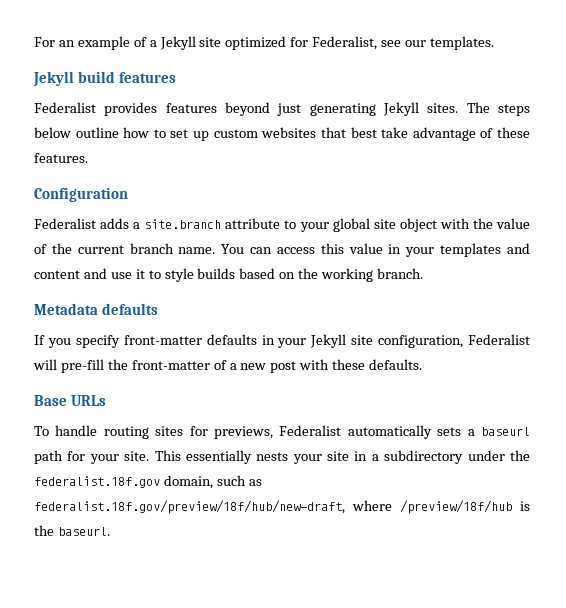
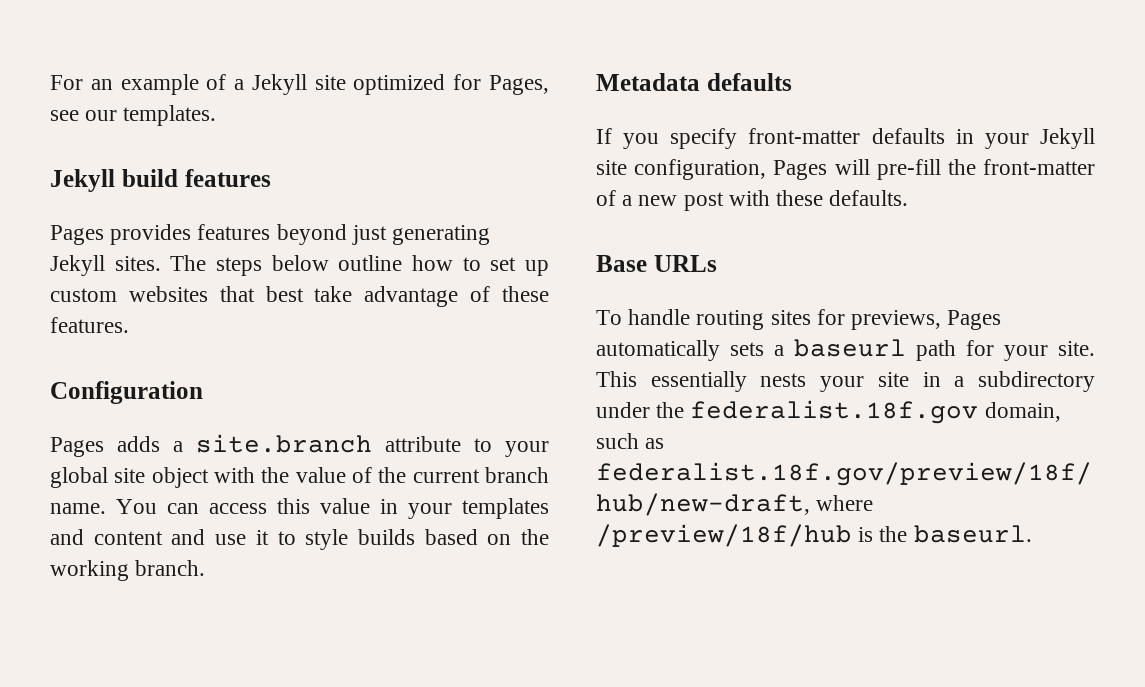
[312,36,378,50] Federalist, -> [488,75,549,95] Pages,
[34,102,96,113] Federalist -> [50,225,104,245] Pages
[34,218,96,229] Federalist -> [50,437,104,457] Pages
[467,334,530,345] Federalist -> [773,160,828,180] Pages
[279,425,342,436] Federalist -> [947,310,1002,330] Pages

